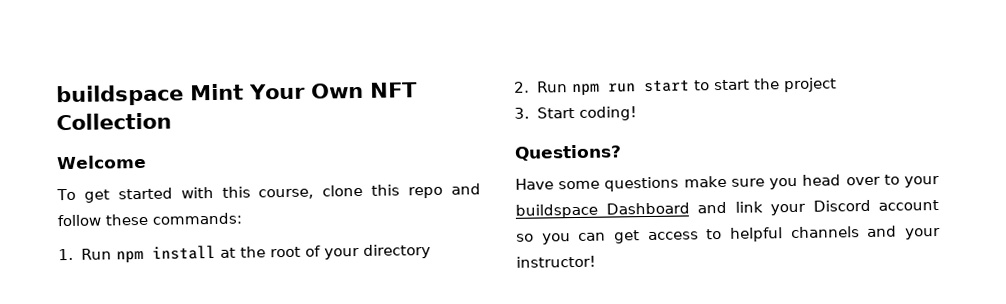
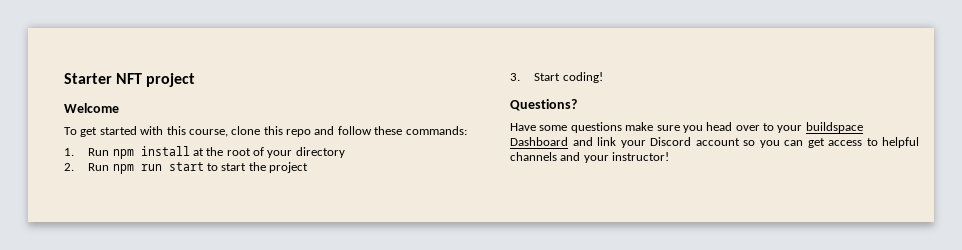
[56,82,418,107] [56,112,172,131] buildspace Mint Your Own NFT Collection -> [64,73,196,87] Starter NFT project

